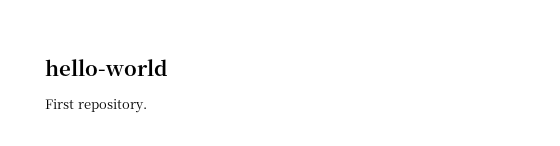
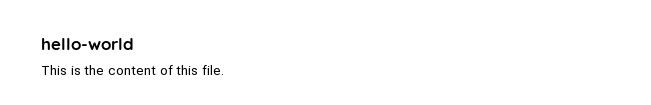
[45,99,147,113] First repository. -> [41,65,224,75] This is the content of this file.

